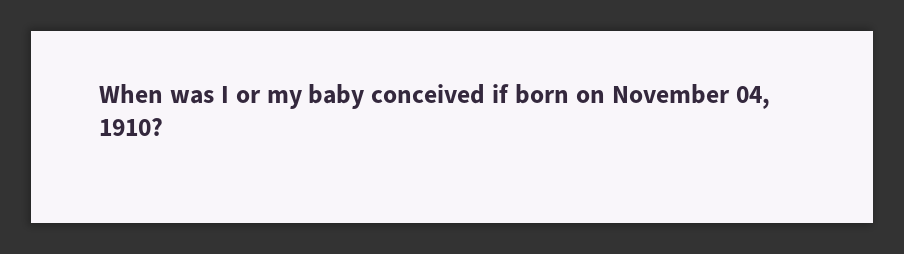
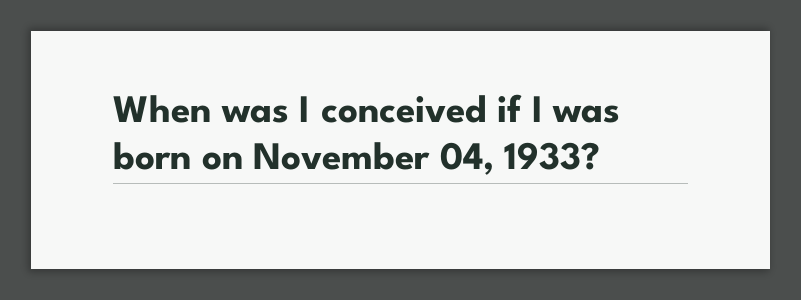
[235,84,510,109] or my baby conceived if -> [320,94,621,123] conceived if I was
[99,118,163,136] 1910? -> [504,142,601,170] 1933?

